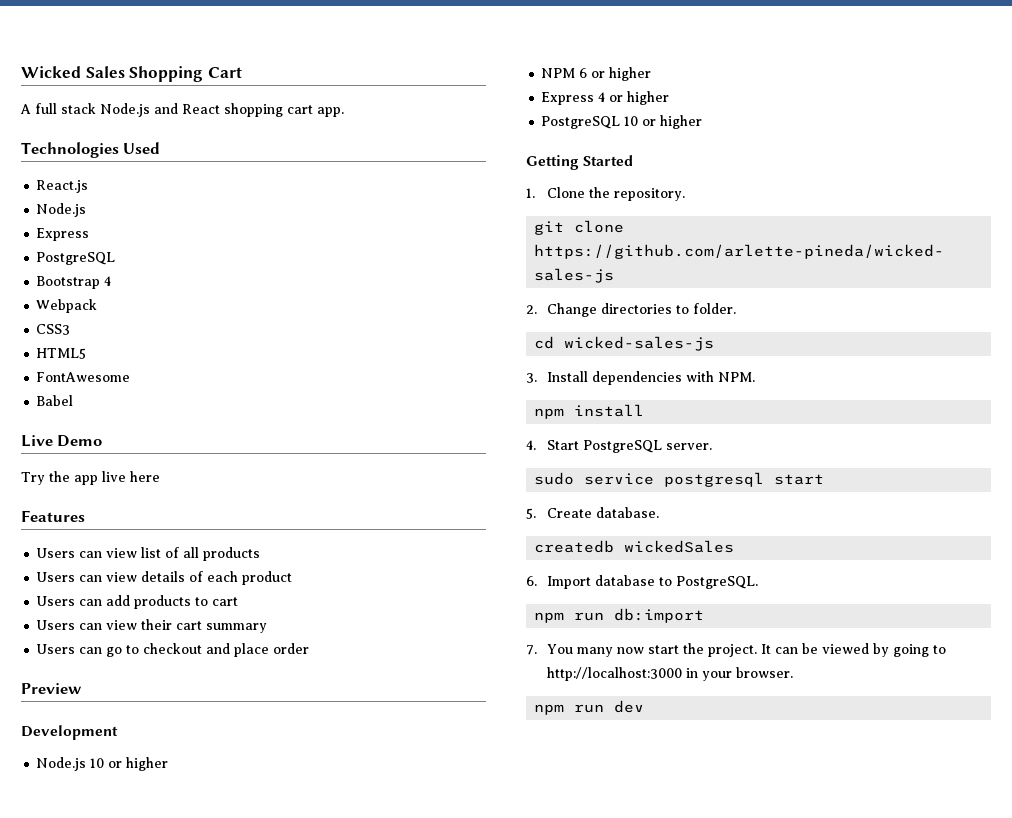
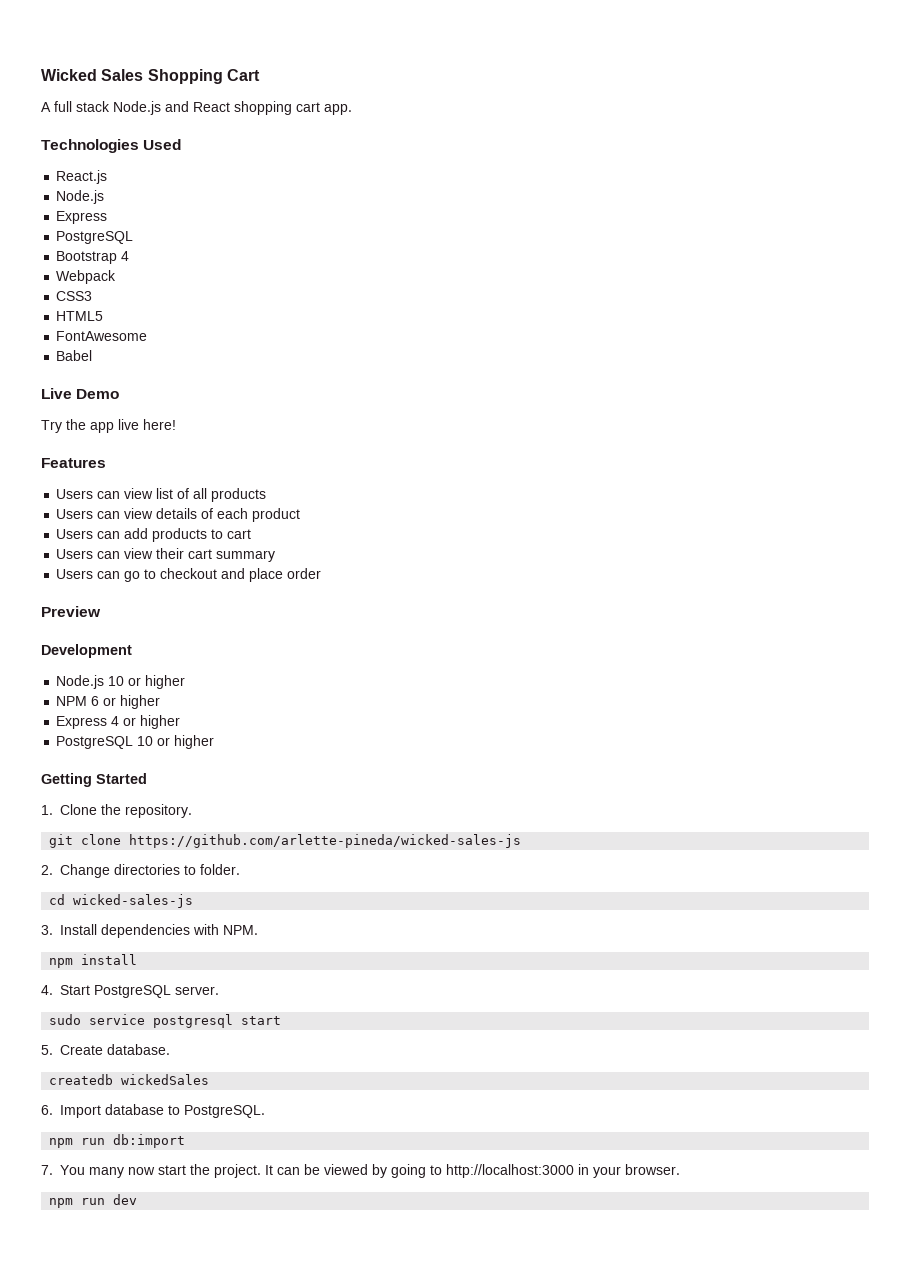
[130,471,160,482] here -> [143,419,176,430] here!

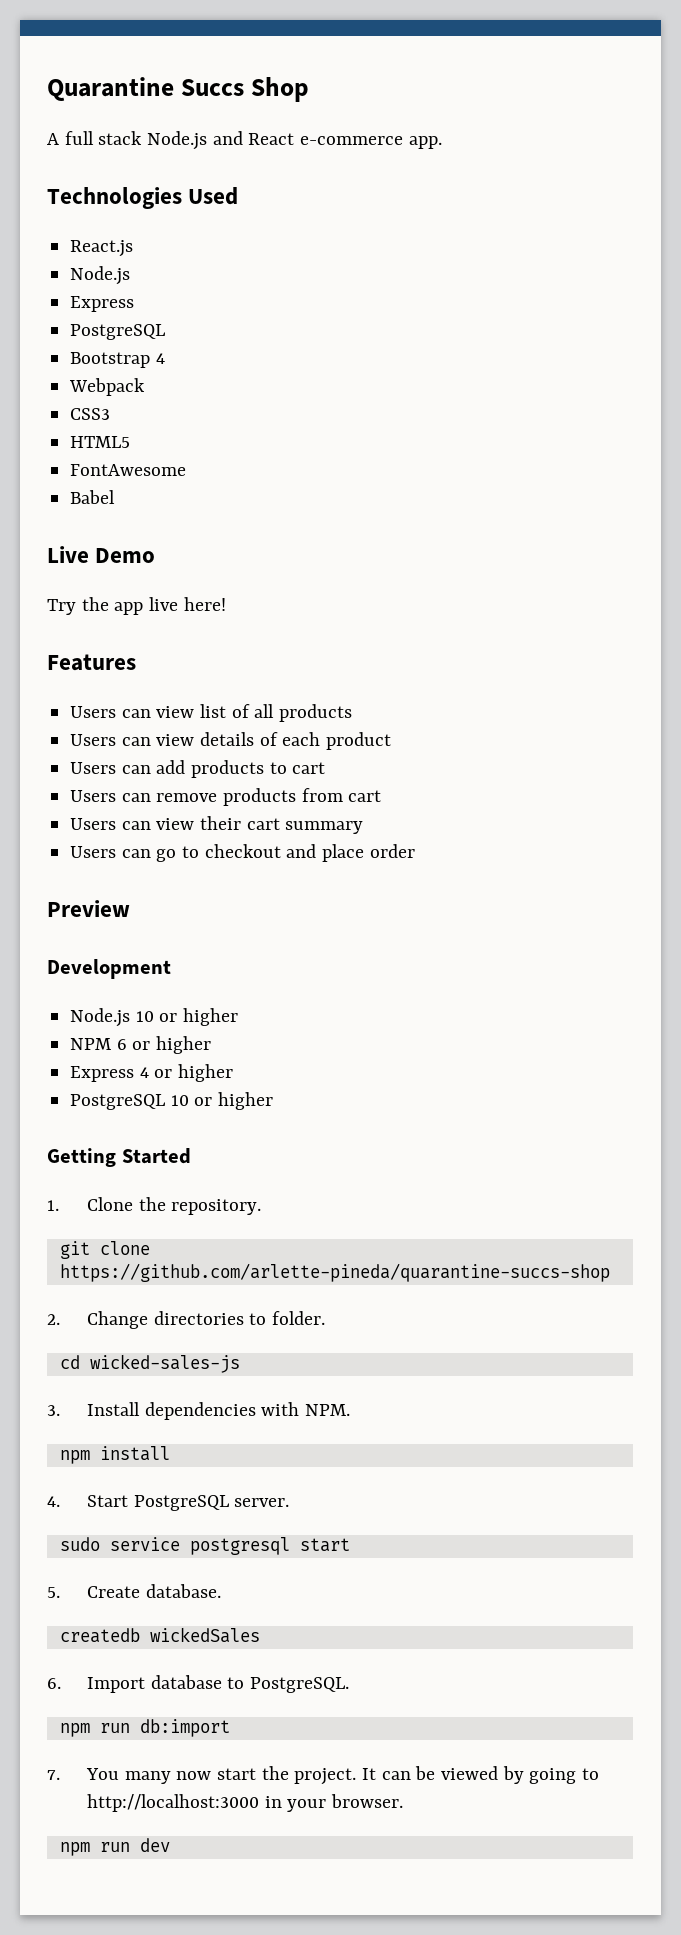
[41,69,260,84] Wicked Sales Shopping Cart -> [47,77,309,102] Quarantine Succs Shop
[234,101,320,115] shopping cart -> [300,136,404,145] e-commerce
(252, 534) none -> [70,788,382,806] // Users can remove products from cart
[129,834,522,848] https://github.com/arlette-pineda/wicked-sales-js -> [59,1263,610,1282] https://github.com/arlette-pineda/quarantine-succs-shop

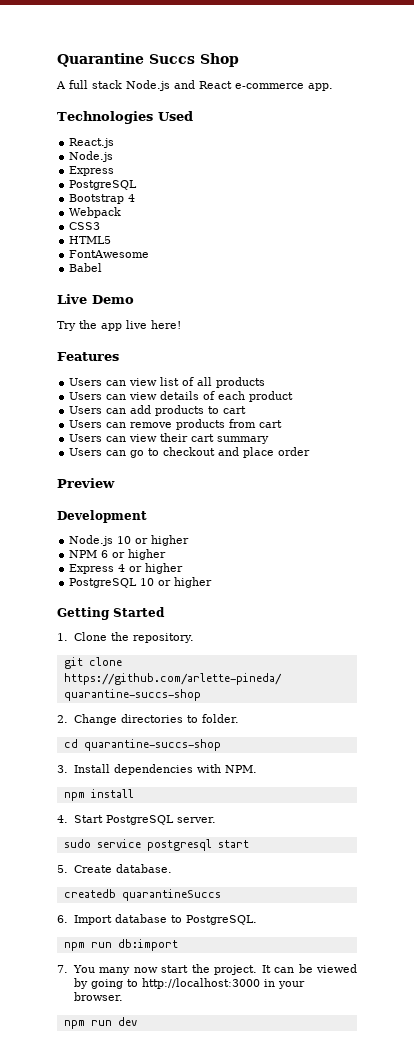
[89,1354,240,1373] wicked-sales-js -> [83,739,221,751] quarantine-succs-shop
[149,1627,260,1643] wickedSales -> [121,889,221,901] quarantineSuccs

